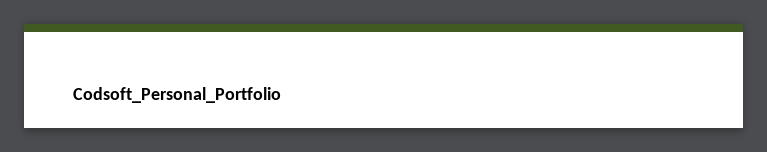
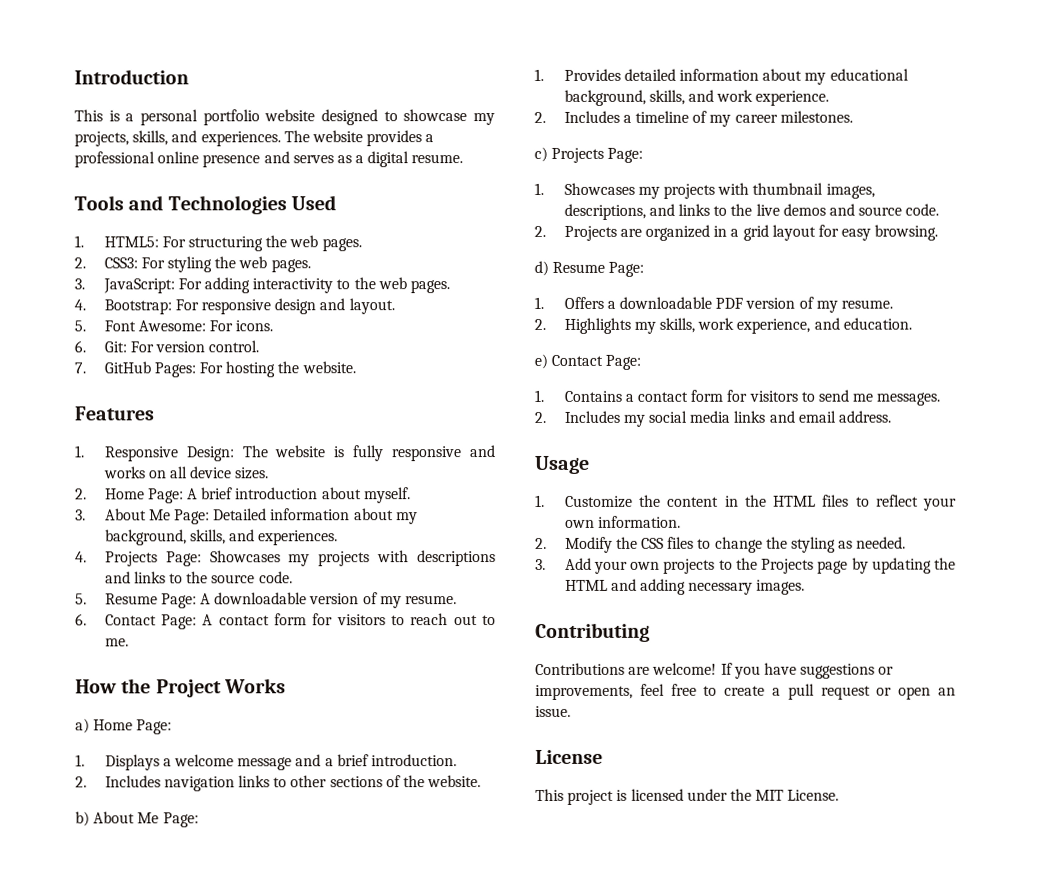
[73,87,281,103] Codsoft_Personal_Portfolio -> [74,69,189,85] [74,109,496,126] [74,130,435,147] [74,151,464,168] [74,195,336,215] [74,235,362,252] [74,256,311,273] [74,277,451,294] [74,298,395,315] [74,320,274,332] [74,340,260,353] [74,361,356,378] [74,406,154,421] [75,445,496,462] [103,466,270,480] [75,487,411,504] [75,508,418,525] [104,529,339,546] [75,550,496,567] [104,571,293,584] [75,592,458,609] [75,613,496,630] [104,638,129,647] [75,678,286,698] [75,718,173,735] [75,754,458,771] [75,775,482,792] [75,811,199,828] [534,68,909,85] [563,89,830,106] [534,110,853,127] [534,146,644,163] [534,182,875,199] [563,203,940,220] [534,224,939,241] [534,260,645,277] [534,296,894,313] [534,317,912,334] [534,353,642,370] [534,389,941,406] [534,410,892,427] [535,455,590,474] [535,494,958,511] [564,515,681,528] [535,536,907,553] [535,557,956,574] [564,578,806,595] [535,622,650,642] [535,662,895,679] [535,683,957,700] [535,705,571,717] [535,749,603,764] [535,788,840,805] Introduction // This is a personal portfolio website designed to showcase my projects, skills, and experiences. The website provides a professional online presence and serves as a digital resume. // Tools and Technologies Used // 1. HTML5: For structuring the web pages. // 2. CSS3: For styling the web pages. // 3. JavaScript: For adding interactivity to the web pages. // 4. Bootstrap: For responsive design and layout. // 5. Font Awesome: For icons. // 6. Git: For version control. // 7. GitHub Pages: For hosting the website. // Features // 1. Responsive Design: The website is fully responsive and works on all device sizes. // 2. Home Page: A brief introduction about myself. // 3. About Me Page: Detailed information about my background, skills, and experiences. // 4. Projects Page: Showcases my projects with descriptions and links to the source code. // 5. Resume Page: A downloadable version of my resume. // 6. Contact Page: A contact form for visitors to reach out to me. // How the Project Works // a) Home Page: // 1. Displays a welcome message and a brief introduction. // 2. Includes navigation links to other sections of the website. // b) About Me Page: // 1. Provides detailed information about my educational background, skills, and work experience. // 2. Includes a timeline of my career milestones. // c) Projects Page: // 1. Showcases my projects with thumbnail images, descriptions, and links to the live demos and source code. // 2. Projects are organized in a grid layout for easy browsing. // d) Resume Page: // 1. Offers a downloadable PDF version of my resume. // 2. Highlights my skills, work experience, and education. // e) Contact Page: // 1. Contains a contact form for visitors to send me messages. // 2. Includes my social media links and email address. // Usage // 1. Customize the content in the HTML files to reflect your own information. // 2. Modify the CSS files to change the styling as needed. // 3. Add your own projects to the Projects page by updating the HTML and adding necessary images. // Contributing // Contributions are welcome! If you have suggestions or improvements, feel free to create a pull request or open an issue. // License // This project is licensed under the MIT License.

